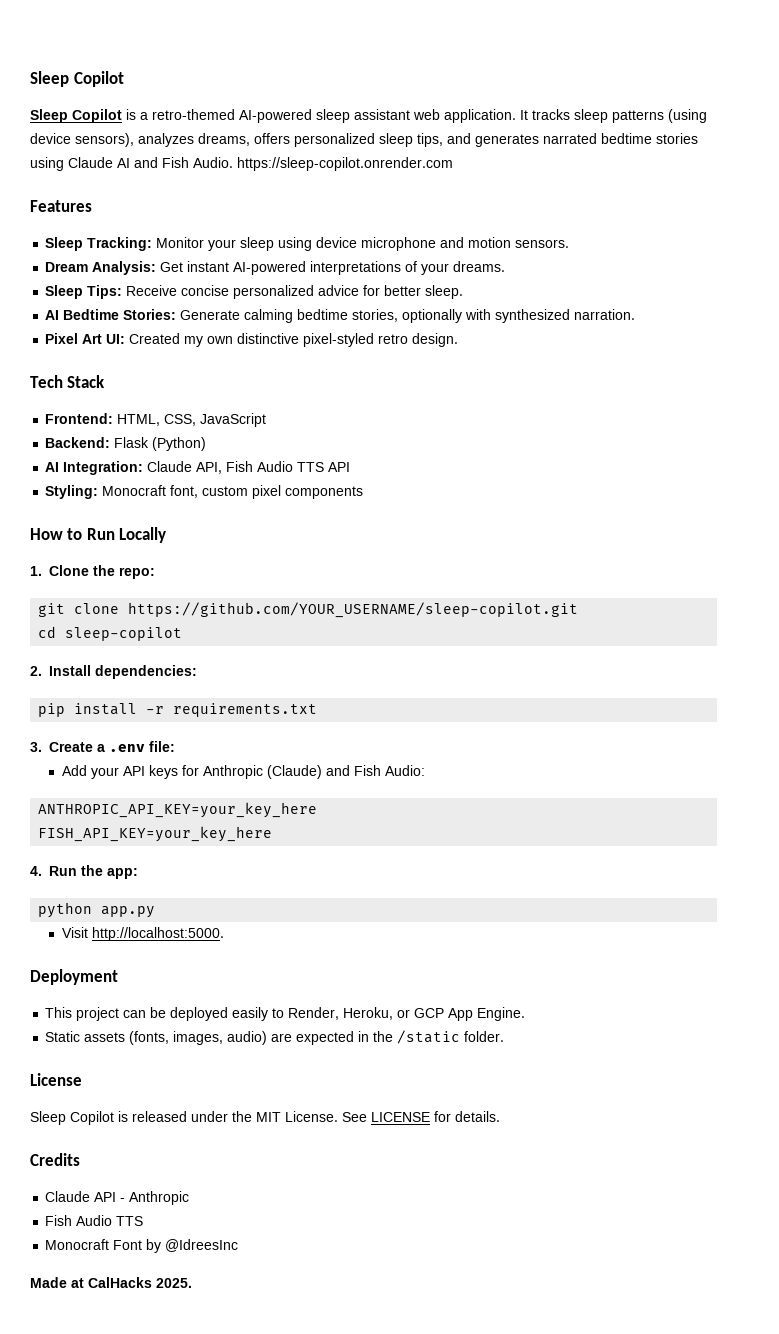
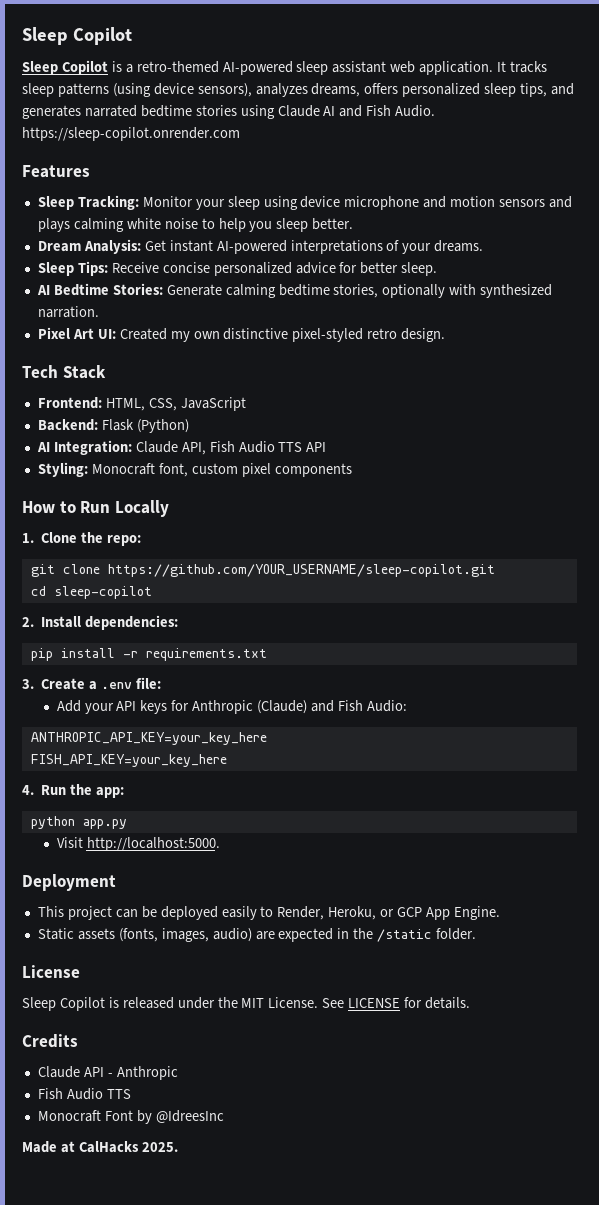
[515,239,570,248] sensors. -> [499,196,573,208] [37,218,354,232] sensors and plays calming white noise to help you sleep better.

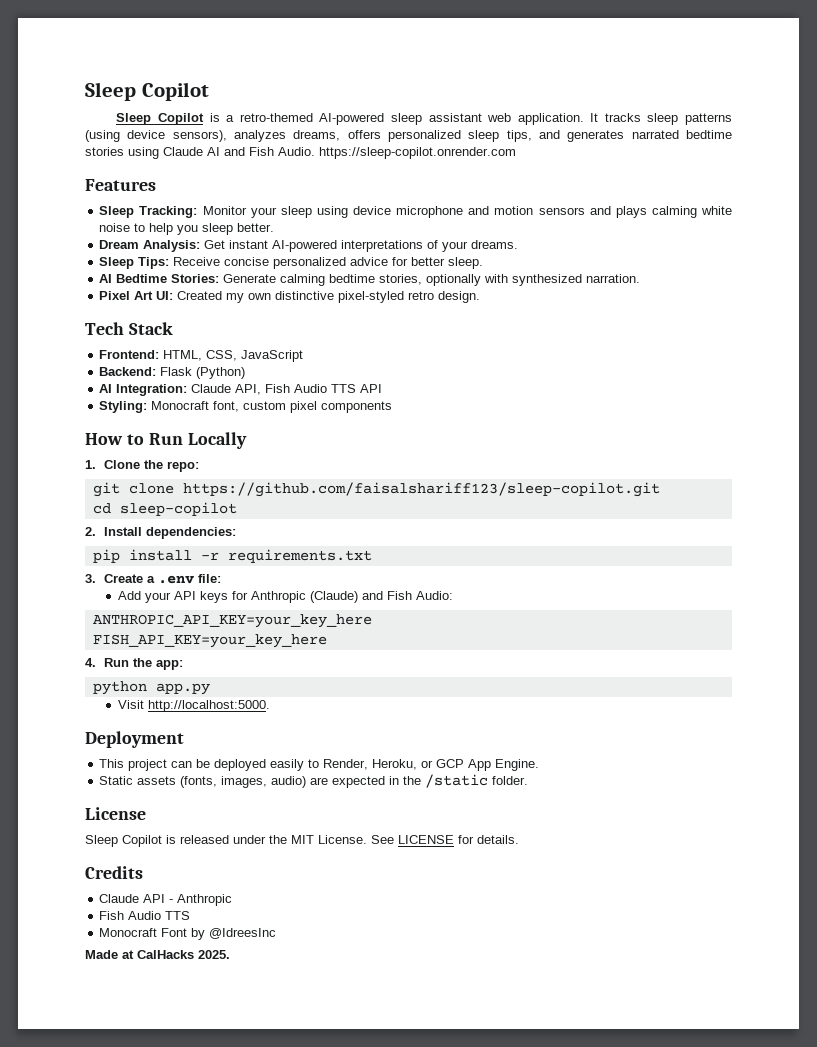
[107,564,495,577] https://github.com/YOUR_USERNAME/sleep-copilot.git -> [182,482,660,497] https://github.com/faisalshariff123/sleep-copilot.git

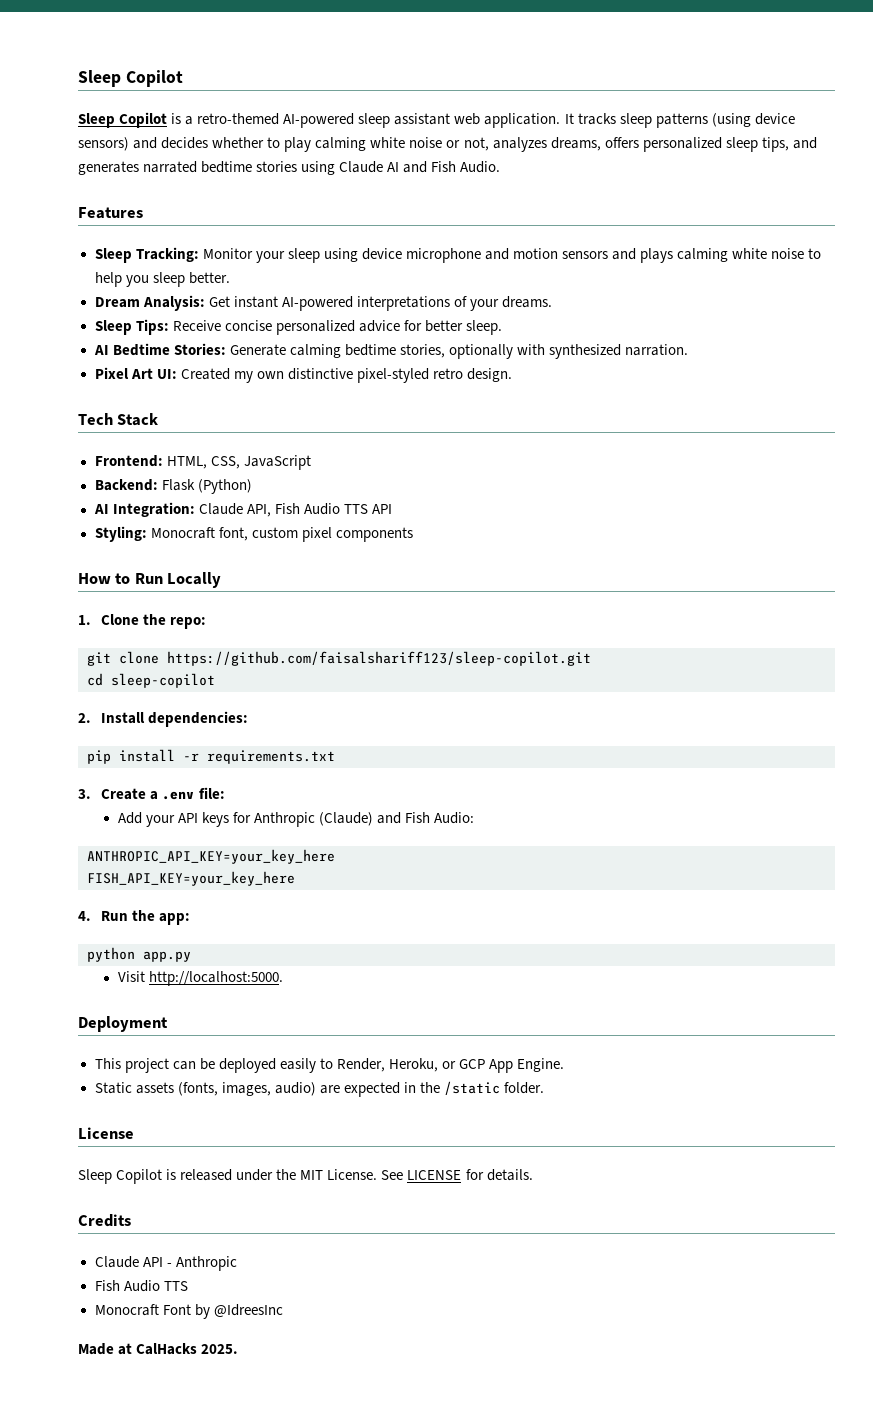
[172,130,227,142] sensors), -> [78,137,489,152] sensors) and decides whether to play calming white noise or not,
[319,147,516,159] https://sleep-copilot.onrender.com -> (501, 167) none

